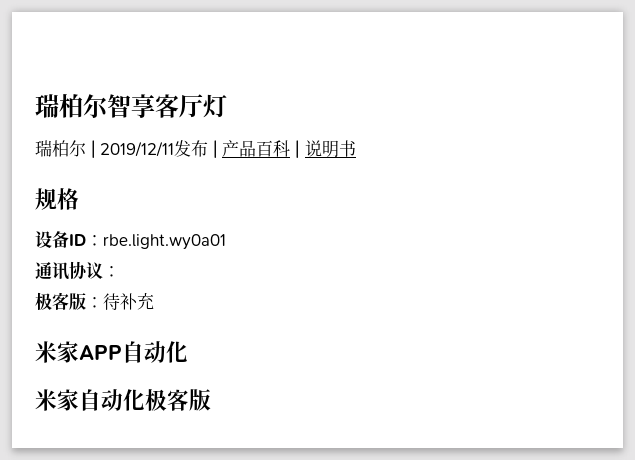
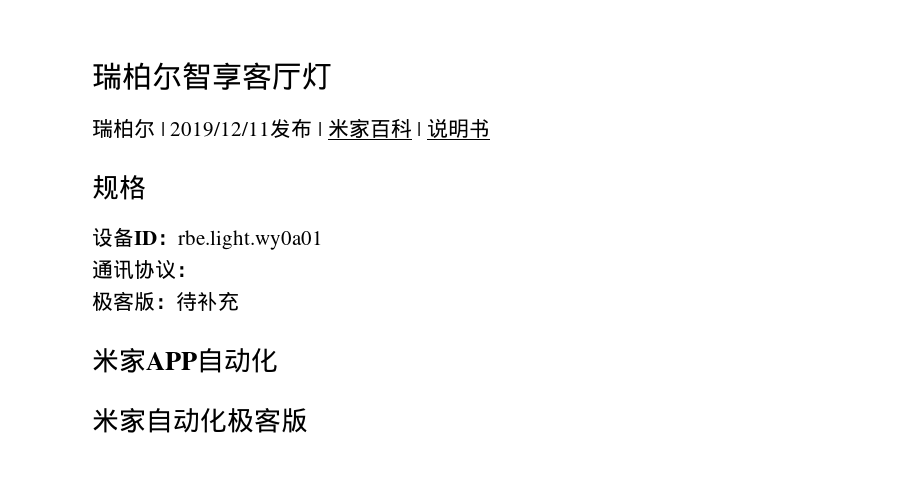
[222,140,257,157] 产品 -> [327,118,370,138] 米家

